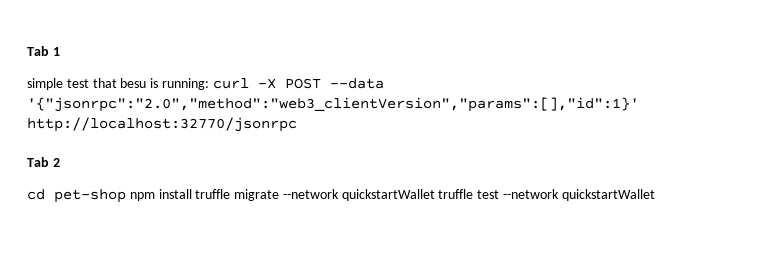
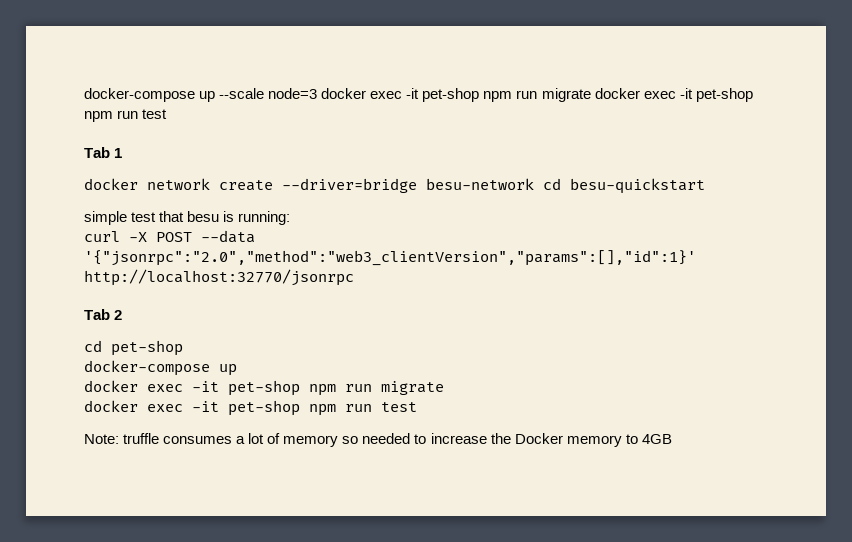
[27,46,60,56] Tab 1 -> [84,88,753,102] [84,109,168,122] [84,147,123,158] [84,178,705,194] docker-compose up --scale node=3 docker exec -it pet-shop npm run migrate docker exec -it pet-shop npm run test // Tab 1 // docker network create --driver=bridge besu-network cd besu-quickstart
(209, 84) none -> (291, 218) //
[129,189,655,201] npm install truffle migrate --network quickstartWallet truffle test --network quickstartWallet -> [84,360,237,376] [84,380,444,396] [84,400,417,416] [84,433,672,447] // docker-compose up // docker exec -it pet-shop npm run migrate // docker exec -it pet-shop npm run test // Note: truffle consumes a lot of memory so needed to increase the Docker memory to 4GB

